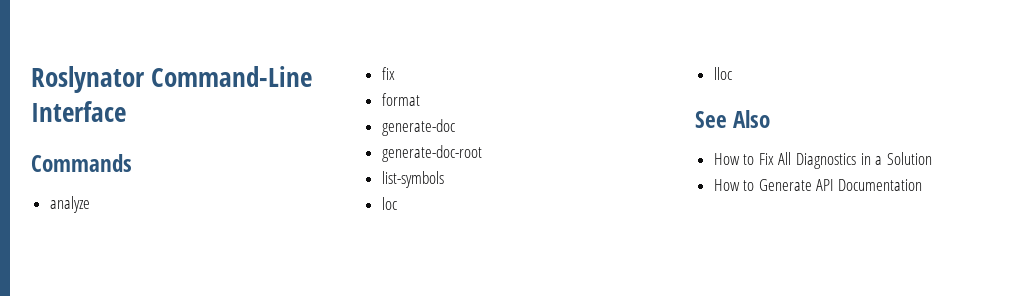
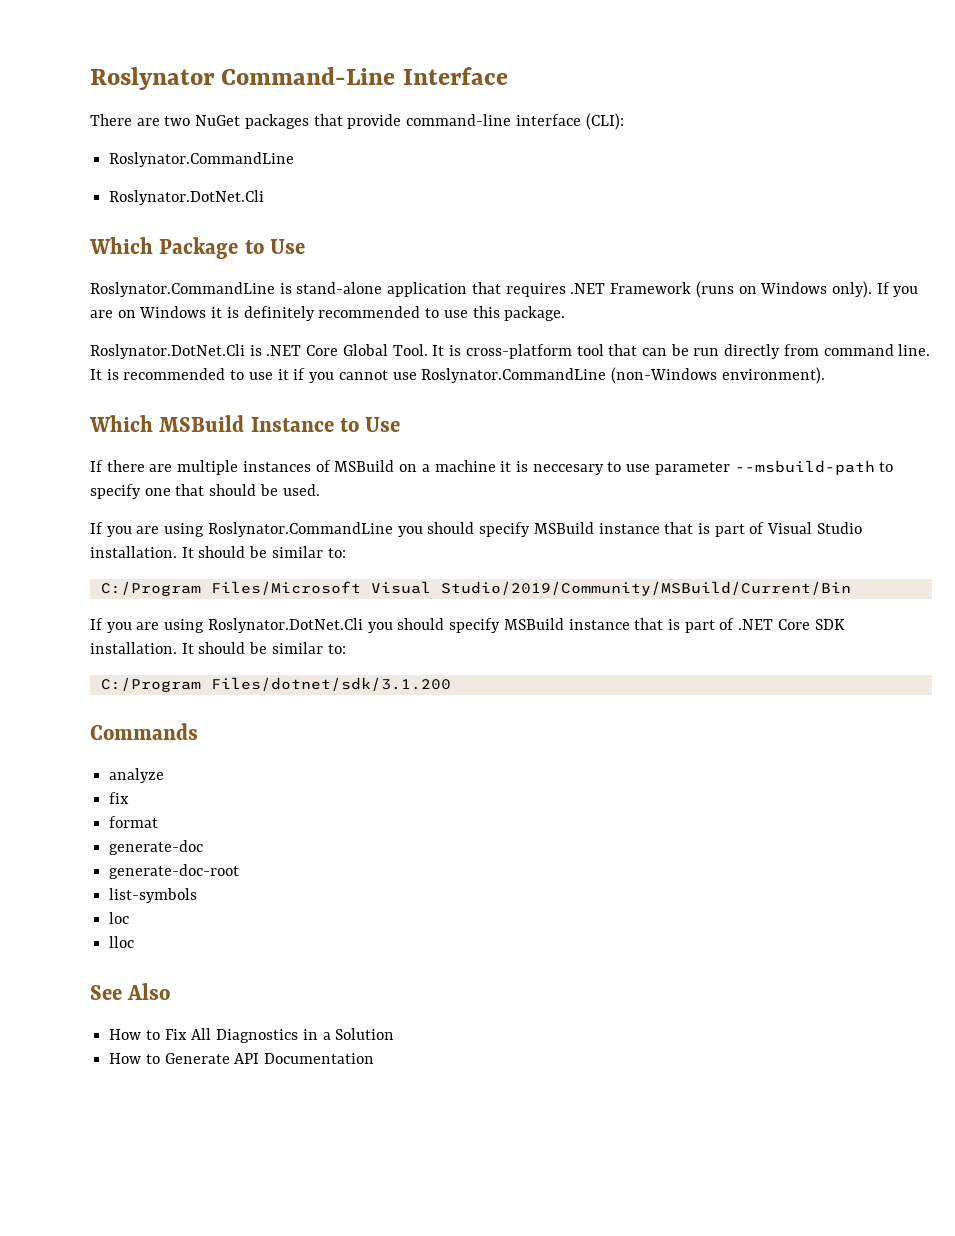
(126, 111) none -> [90,113,624,130] [109,152,295,167] [109,190,265,205] [89,237,306,259] [90,281,919,298] [90,306,566,321] [90,344,931,359] [90,367,825,384] [89,415,401,432] [90,460,894,475] [90,484,320,499] [90,522,862,537] [90,546,346,558] [100,581,851,596] [90,618,845,633] [90,642,346,654] [100,677,451,692] // There are two NuGet packages that provide command-line interface (CLI): // Roslynator.CommandLine // Roslynator.DotNet.Cli // Which Package to Use // Roslynator.CommandLine is stand-alone application that requires .NET Framework (runs on Windows only). If you are on Windows it is definitely recommended to use this package. // Roslynator.DotNet.Cli is .NET Core Global Tool. It is cross-platform tool that can be run directly from command line. It is recommended to use it if you cannot use Roslynator.CommandLine (non-Windows environment). // Which MSBuild Instance to Use // If there are multiple instances of MSBuild on a machine it is neccesary to use parameter --msbuild-path to specify one that should be used. // If you are using Roslynator.CommandLine you should specify MSBuild instance that is part of Visual Studio installation. It should be similar to: // C:/Program Files/Microsoft Visual Studio/2019/Community/MSBuild/Current/Bin // If you are using Roslynator.DotNet.Cli you should specify MSBuild instance that is part of .NET Core SDK installation. It should be similar to: // C:/Program Files/dotnet/sdk/3.1.200

